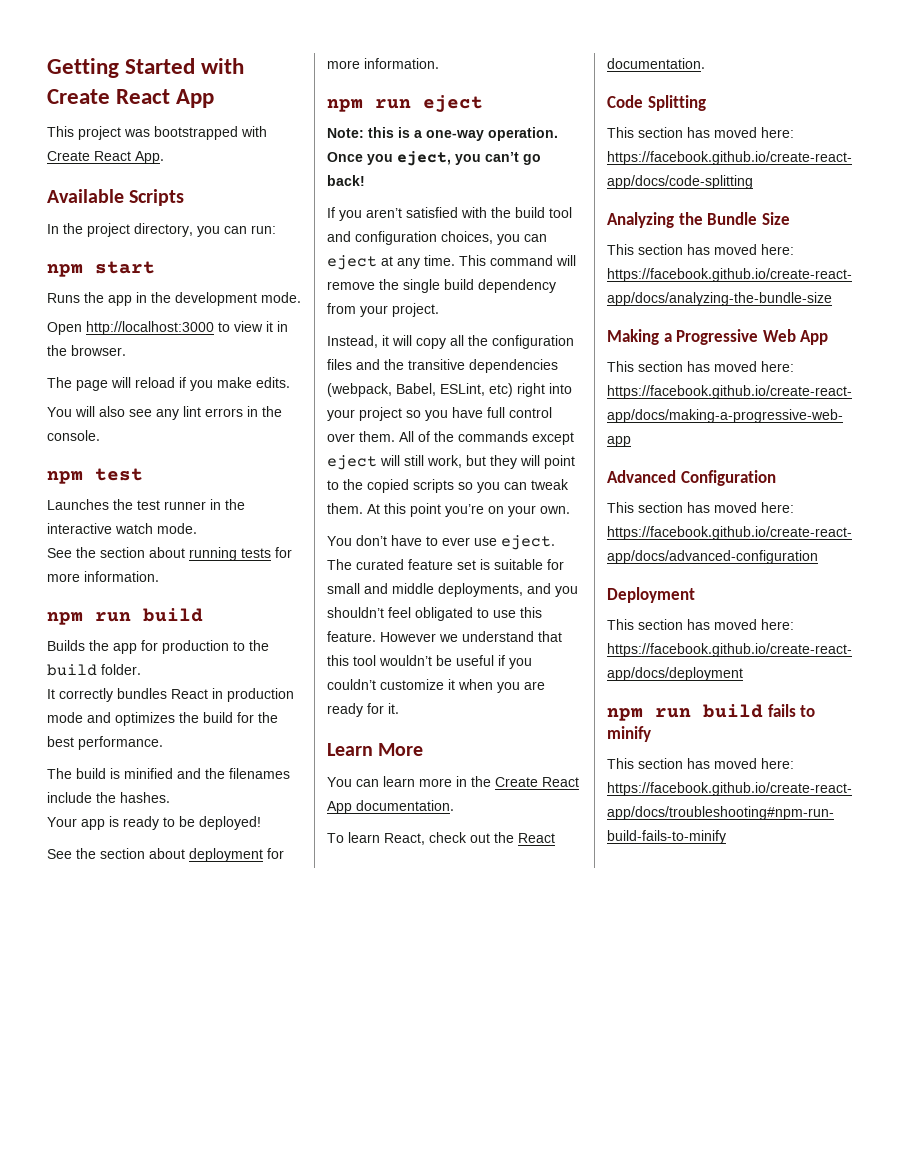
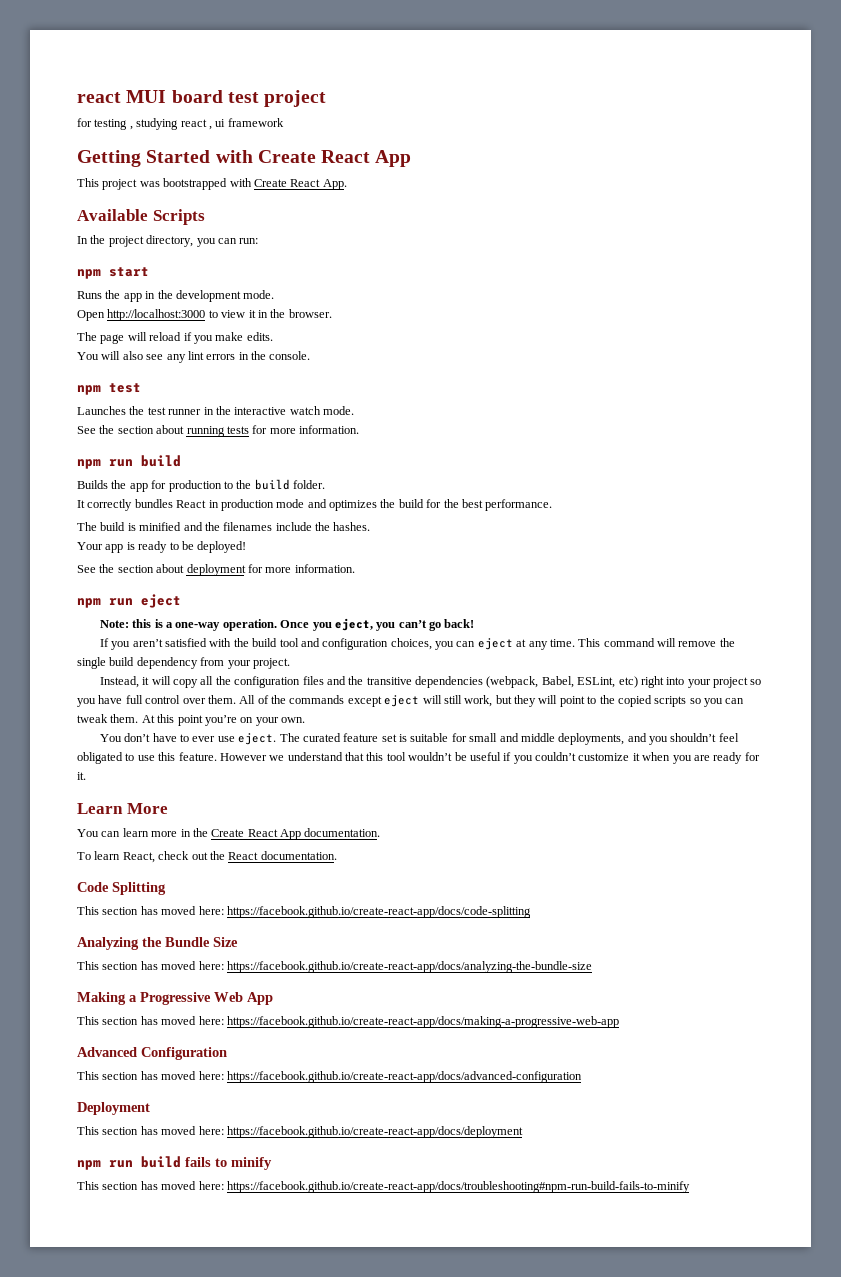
(47, 68) none -> [77,90,327,107] [77,118,284,130] react MUI board test project // for testing , studying react , ui framework //

